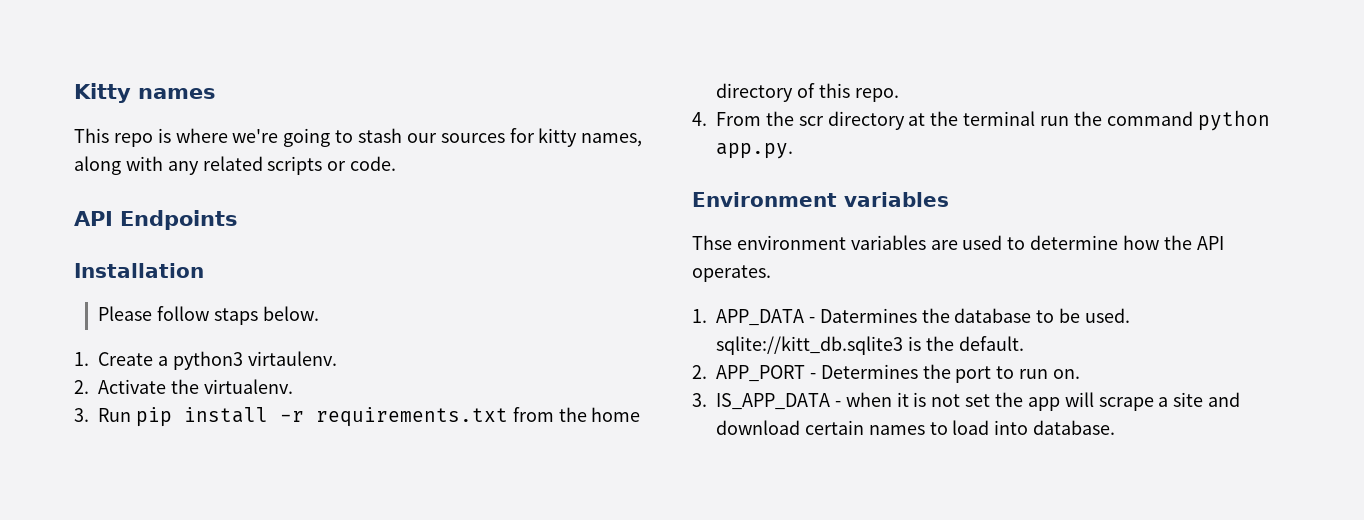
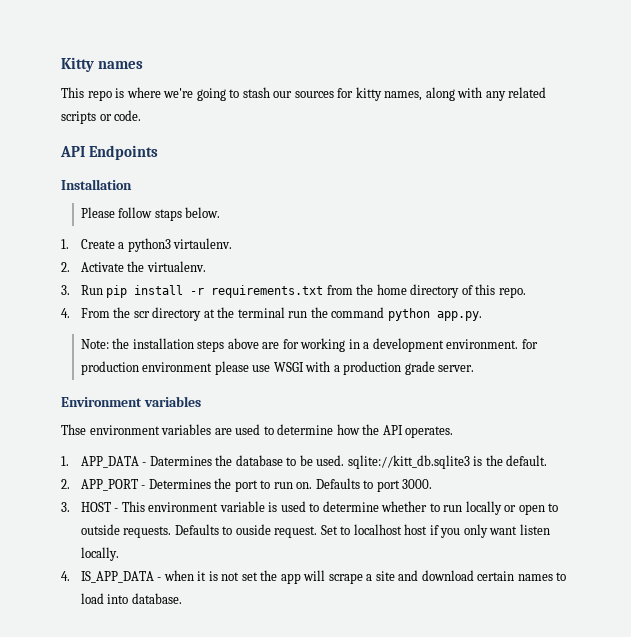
(793, 151) none -> [80,338,538,352] [80,361,475,375] // Note: the installation steps above are for working in a development environment. for production environment please use WSGI with a production grade server.
[692,393,707,407] // 3. -> [315,478,433,492] [61,501,559,515] [80,524,550,538] [80,547,119,561] [61,571,70,581] Defaults to port 3000. // 3. HOST - This environment variable is used to determine whether to run locally or open to outside requests. Defaults to ouside request. Set to localhost host if you only want listen locally. // 4.

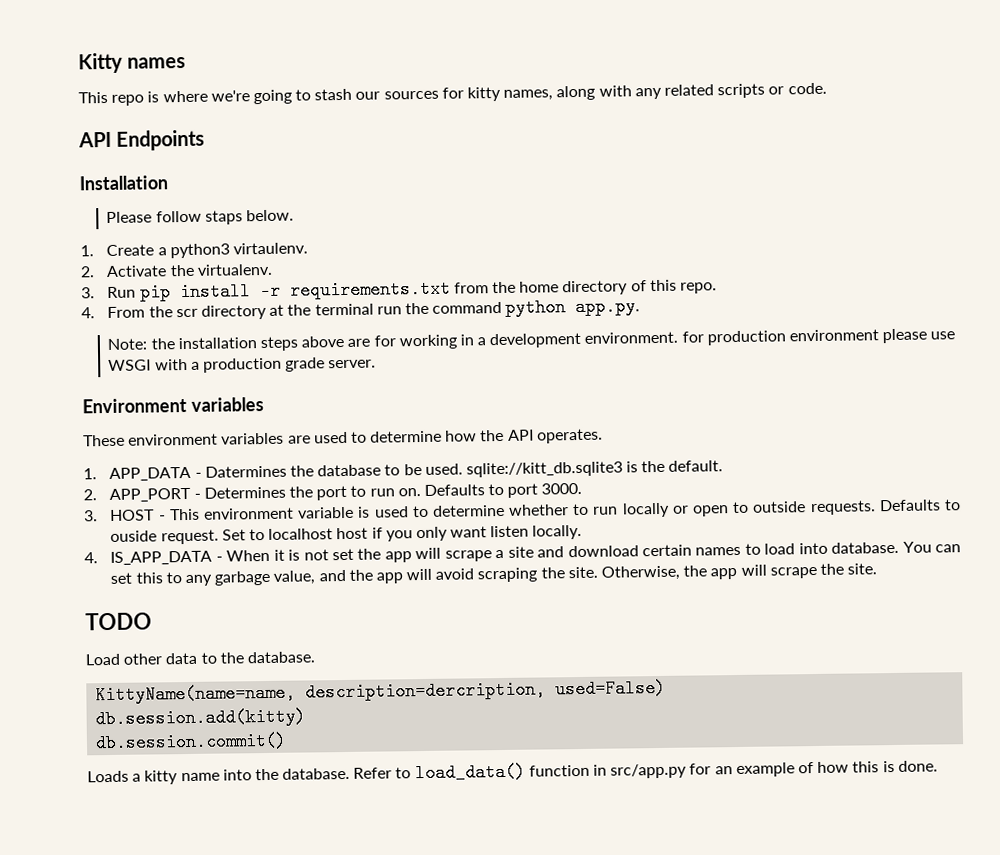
[61,424,86,435] Thse -> [83,434,125,447] These
[163,570,194,581] when -> [226,549,271,562] When
(182, 598) none -> [902,541,961,553] [110,563,878,587] [85,612,152,631] [85,651,315,666] [95,678,667,705] [95,707,307,729] [95,731,288,753] [87,760,938,785] You can set this to any garbage value, and the app will avoid scraping the site. Otherwise, the app will scrape the site. // TODO // Load other data to the database. // KittyName(name=name, description=dercription, used=False) // db.session.add(kitty) // db.session.commit() // Loads a kitty name into the database. Refer to load_data() function in src/app.py for an example of how this is done.

